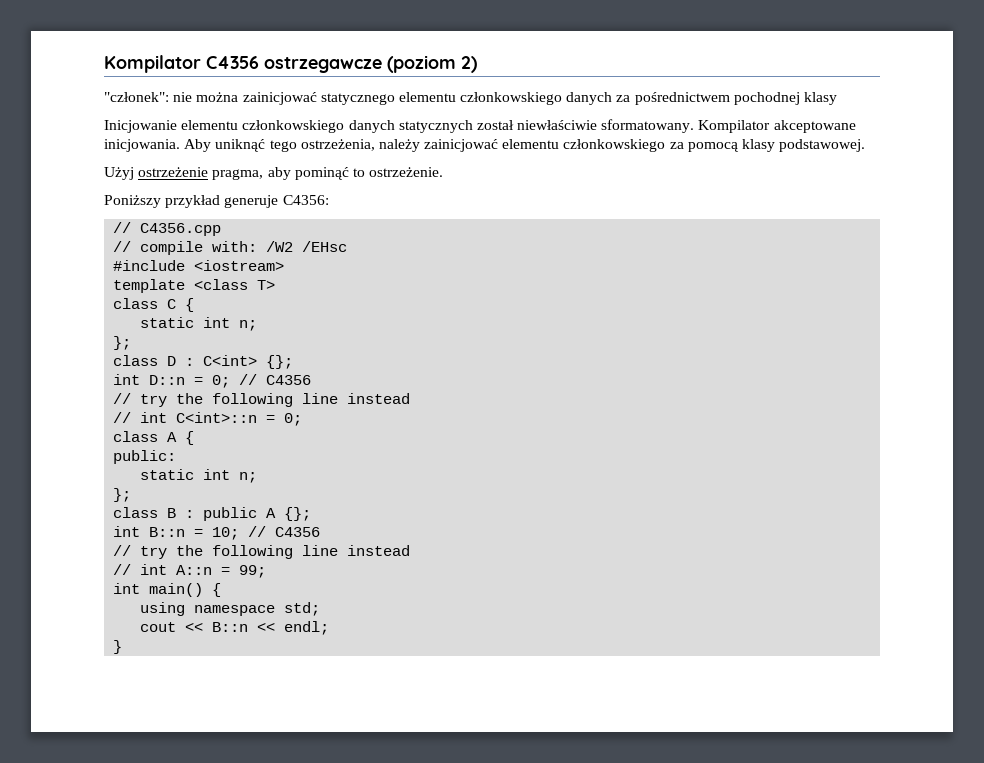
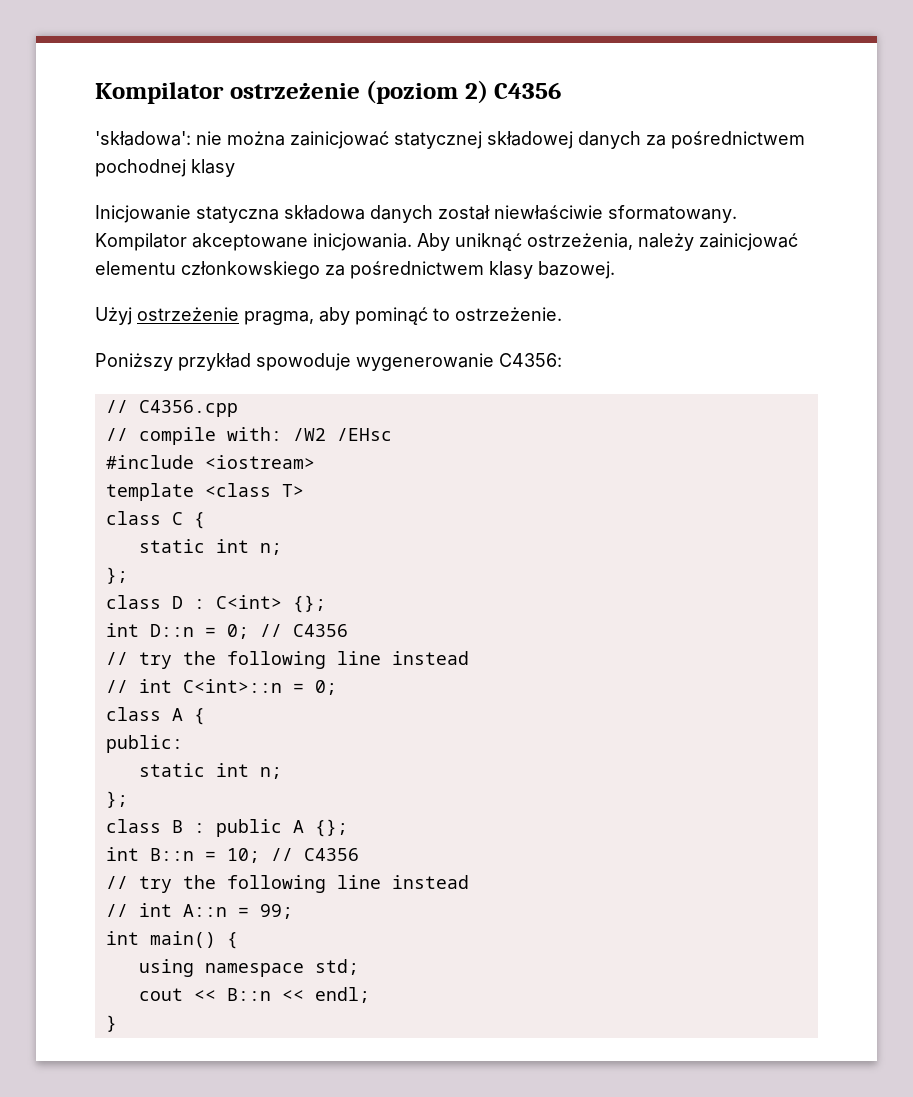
[104,55,382,73] Kompilator C4356 ostrzegawcze -> [95,82,360,104] Kompilator ostrzeżenie
[104,92,169,102] // "członek": -> [494,82,562,99] [95,131,191,146] C4356 // 'składowa':
[320,92,563,105] statycznego elementu członkowskiego -> [394,131,573,149] statycznej składowej
[181,120,473,133] elementu członkowskiego danych statycznych -> [196,205,433,223] statyczna składowa danych
[269,140,297,152] tego -> (522, 242) none
[687,139,866,152] pomocą klasy podstawowej. -> [350,261,615,279] pośrednictwem klasy bazowej.
[224,195,279,208] generuje -> [256,353,494,371] spowoduje wygenerowanie

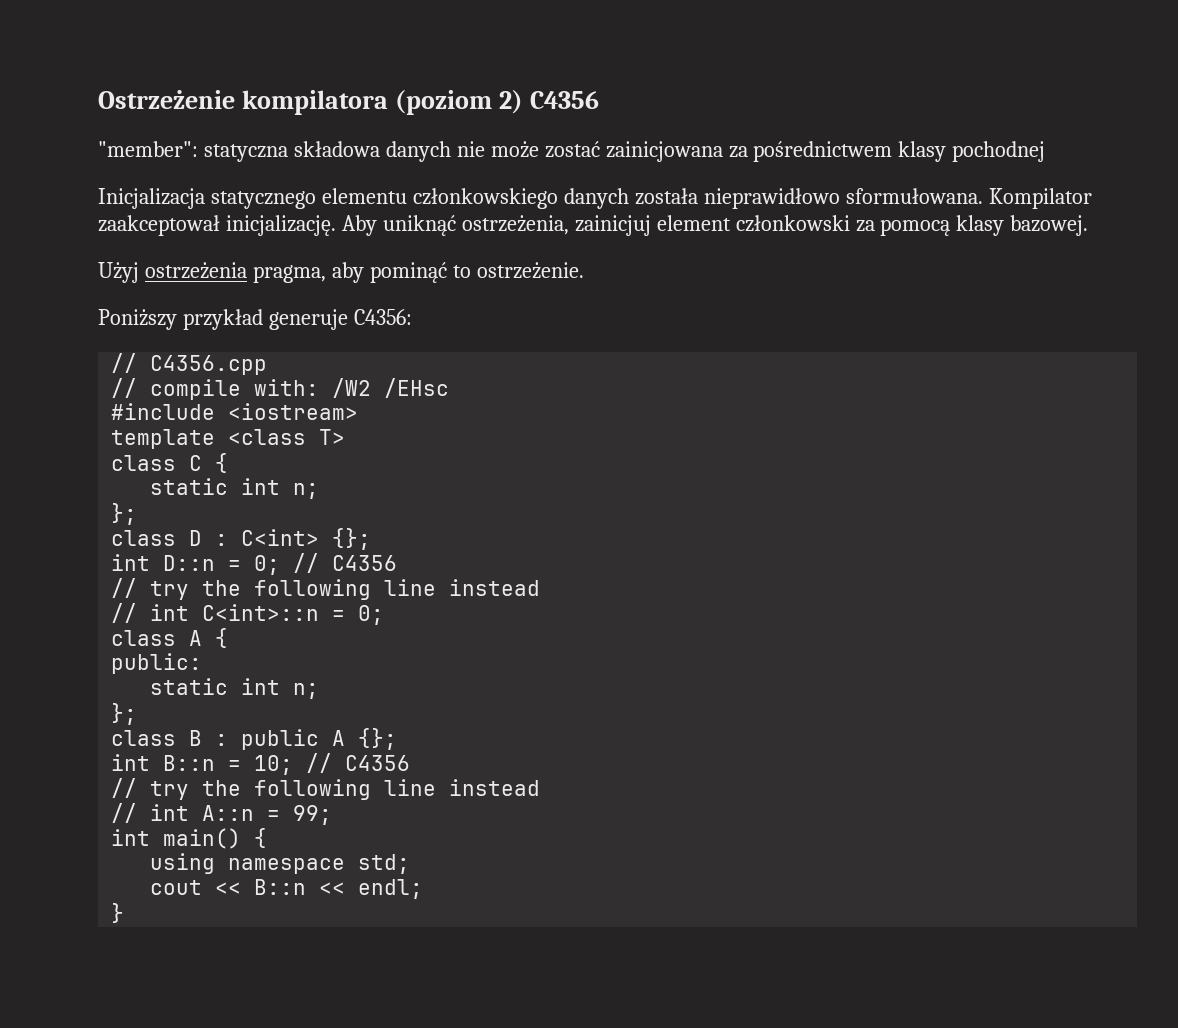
[95,82,360,104] Kompilator ostrzeżenie -> [98,90,388,115] Ostrzeżenie kompilatora
[95,131,805,149] [95,159,235,177] [95,205,737,223] [95,233,798,251] [95,261,484,279] 'składowa': nie można zainicjować statycznej składowej danych za pośrednictwem pochodnej klasy // Inicjowanie statyczna składowa danych został niewłaściwie sformatowany. Kompilator akceptowane inicjowania. Aby uniknąć ostrzeżenia, należy zainicjować elementu członkowskiego za pośrednictwem -> [98,141,1046,162] [98,188,1092,209] [98,215,951,236] "member": statyczna składowa danych nie może zostać zainicjowana za pośrednictwem klasy pochodnej // Inicjalizacja statycznego elementu członkowskiego danych została nieprawidłowo sformułowana. Kompilator zaakceptował inicjalizację. Aby uniknąć ostrzeżenia, zainicjuj element członkowski za pomocą
[137,307,239,321] ostrzeżenie -> [144,262,247,279] ostrzeżenia
[256,353,494,371] spowoduje wygenerowanie -> [268,309,348,330] generuje

